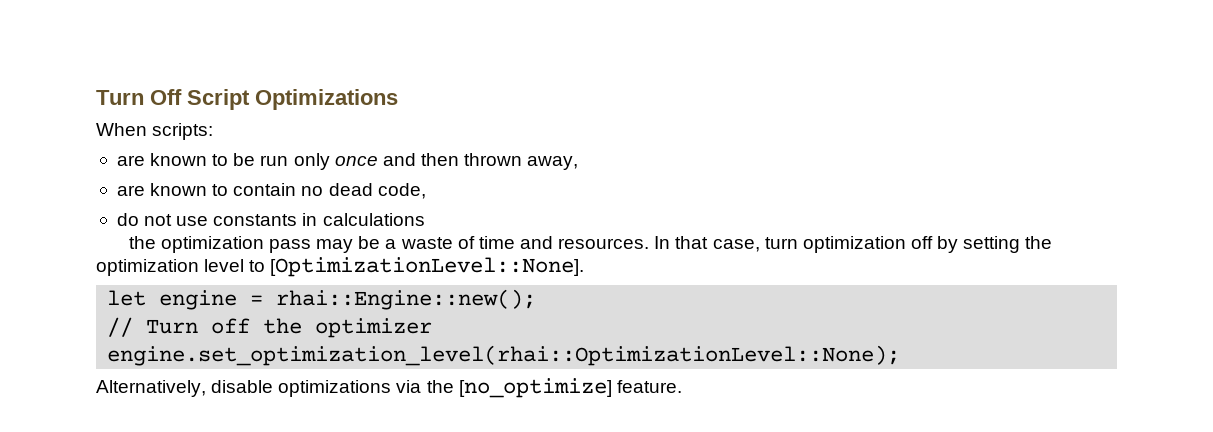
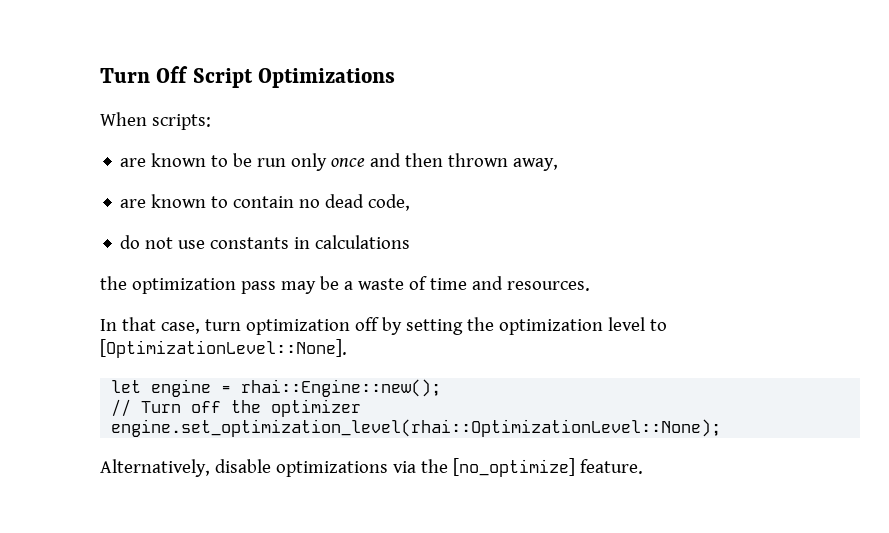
(650, 243) none -> (590, 286) //

